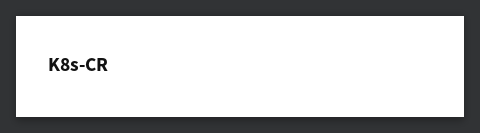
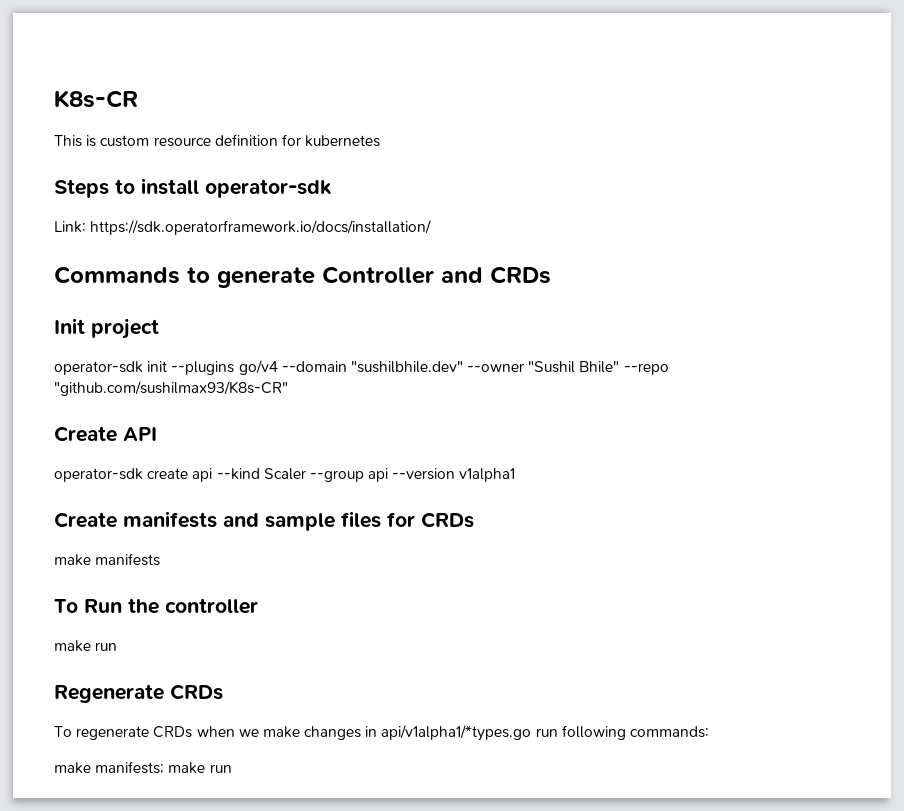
(108, 64) none -> [54,134,381,147] [54,178,332,198] [54,220,432,235] [54,266,551,288] [54,318,159,339] [54,360,669,375] [54,381,288,396] [54,426,157,442] [54,468,516,482] [54,511,474,531] [54,553,161,566] [54,598,258,614] [54,640,118,652] [54,684,223,703] [54,725,710,741] [54,761,232,774] // This is custom resource definition for kubernetes // Steps to install operator-sdk // Link: https://sdk.operatorframework.io/docs/installation/ // Commands to generate Controller and CRDs // Init project // operator-sdk init --plugins go/v4 --domain "sushilbhile.dev" --owner "Sushil Bhile" --repo "github.com/sushilmax93/K8s-CR" // Create API // operator-sdk create api --kind Scaler --group api --version v1alpha1 // Create manifests and sample files for CRDs // make manifests // To Run the controller // make run // Regenerate CRDs // To regenerate CRDs when we make changes in api/v1alpha1/*types.go run following commands: // make manifests; make run

